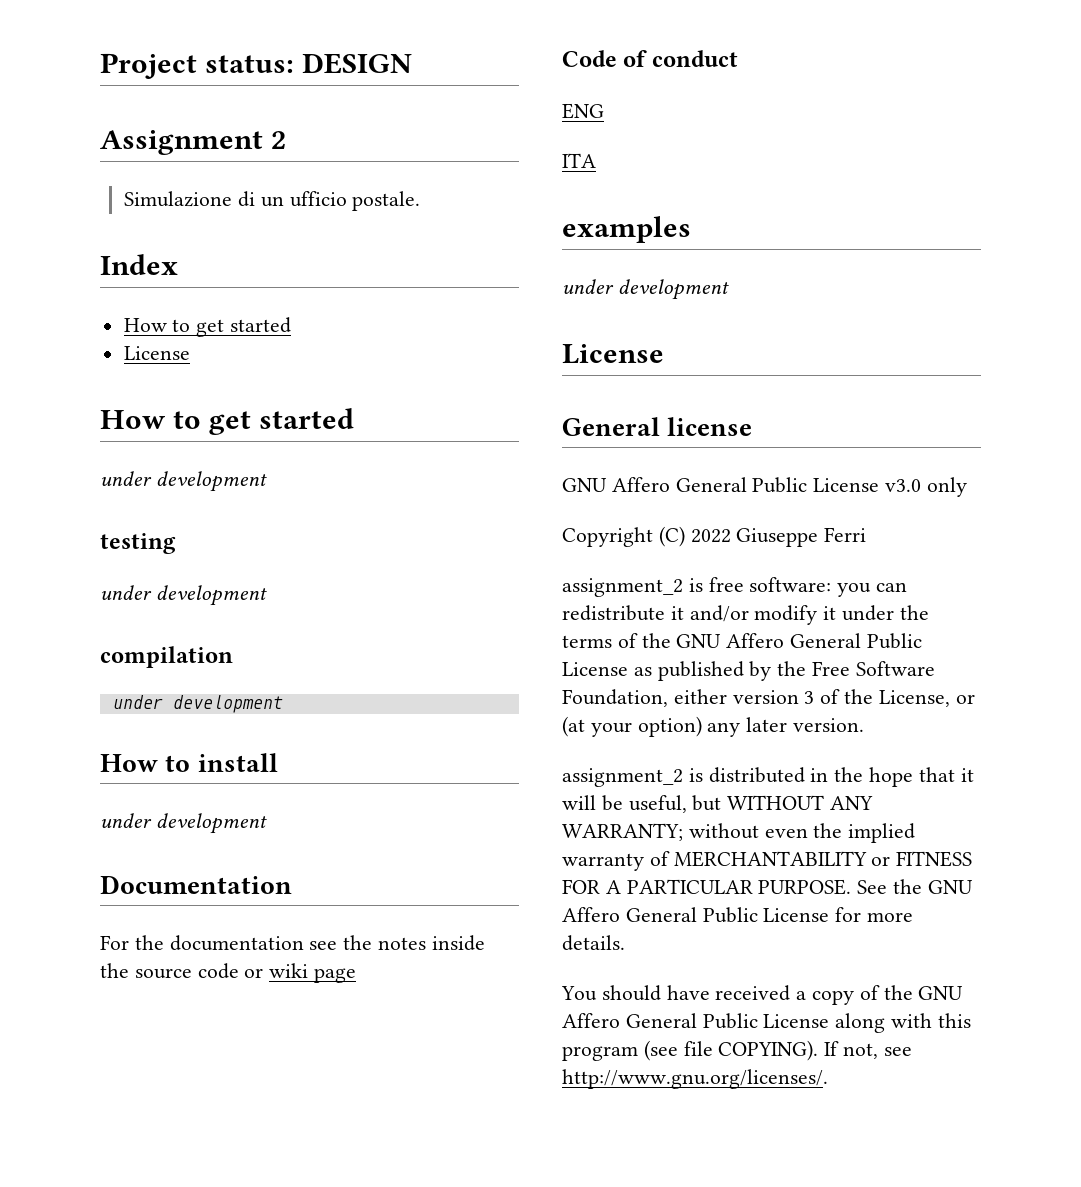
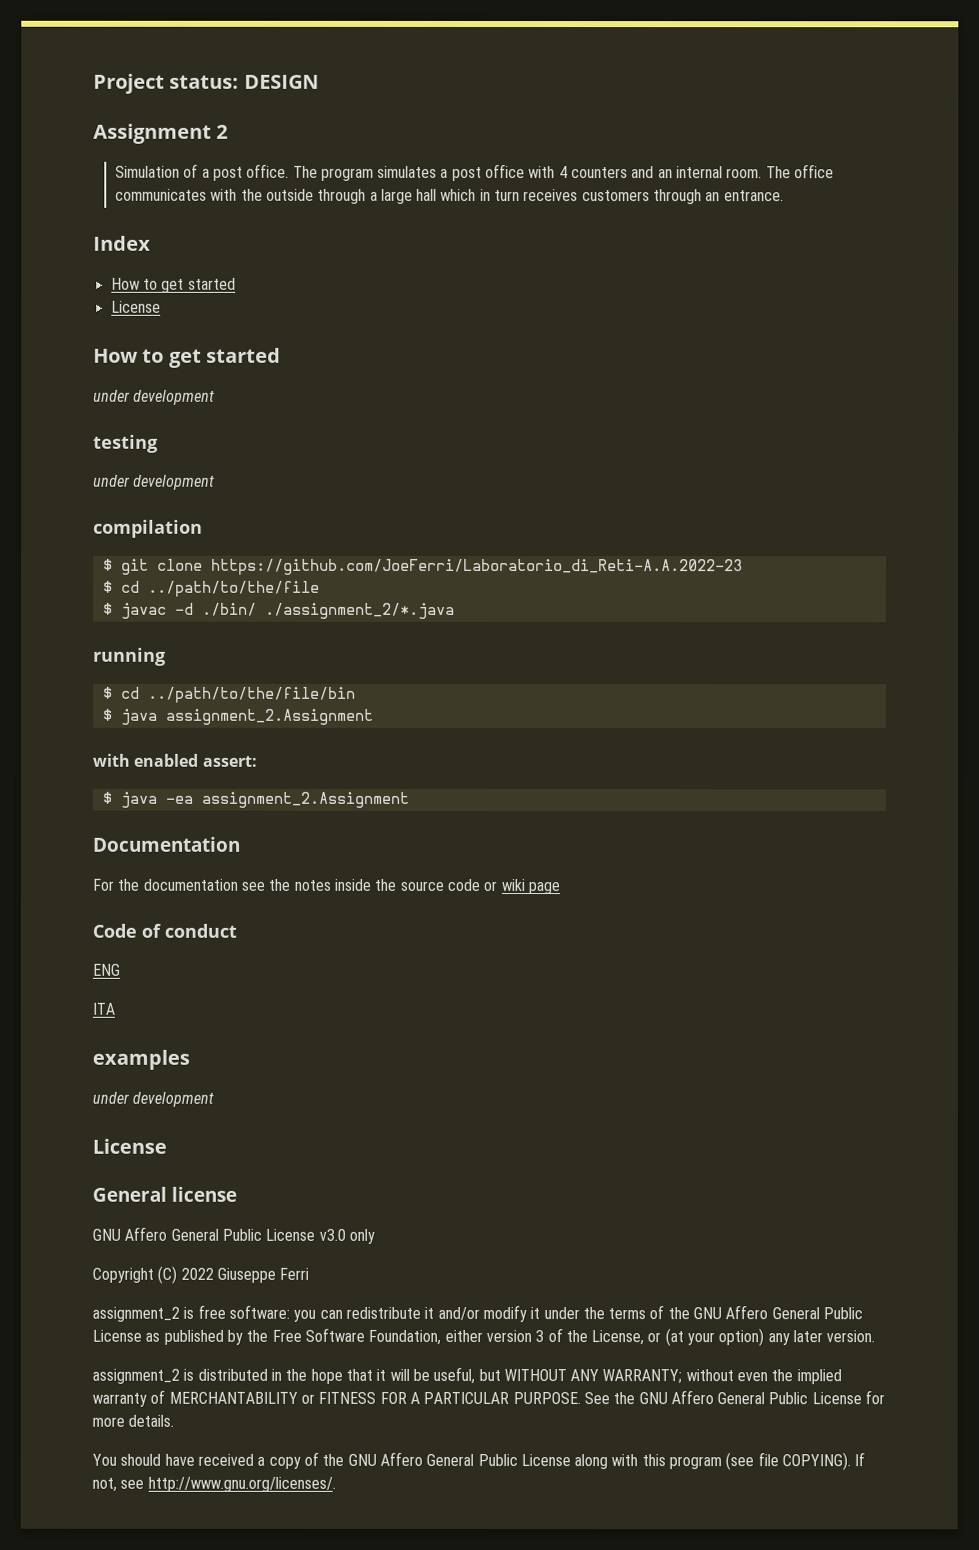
[124,191,421,211] Simulazione di un ufficio postale. -> [114,163,835,181] [114,188,784,205] Simulation of a post office. The program simulates a post office with 4 counters and an internal room. The office communicates with the outside through a large hall which in turn receives customers through an entrance.
[112,695,283,713] [100,753,278,772] [100,813,267,834] under development // How to install // under development -> [102,558,743,576] [102,580,320,597] [102,602,455,619] [93,647,166,666] [102,686,356,703] [102,708,374,725] [93,753,258,767] [101,791,409,808] $ git clone https://github.com/JoeFerri/Laboratorio_di_Reti-A.A.2022-23 // $ cd ../path/to/the/file // $ javac -d ./bin/ ./assignment_2/*.java // running // $ cd ../path/to/the/file/bin // $ java assignment_2.Assignment // with enabled assert: // $ java -ea assignment_2.Assignment

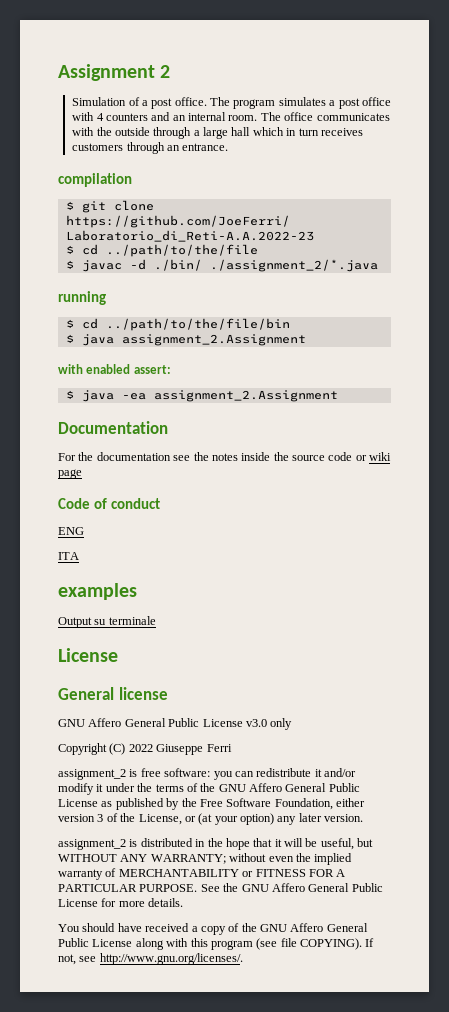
[93,73,319,94] Project status: DESIGN // -> (58, 72) none
[93,235,151,251] [110,277,236,293] [110,300,161,313] [93,347,282,368] [93,389,216,405] [93,434,158,453] [93,474,216,490] // Index // How to get started // License // How to get started // under development // testing // under development -> (229, 147) none
[92,1091,215,1107] under development -> [58,616,156,628] Output su terminale

